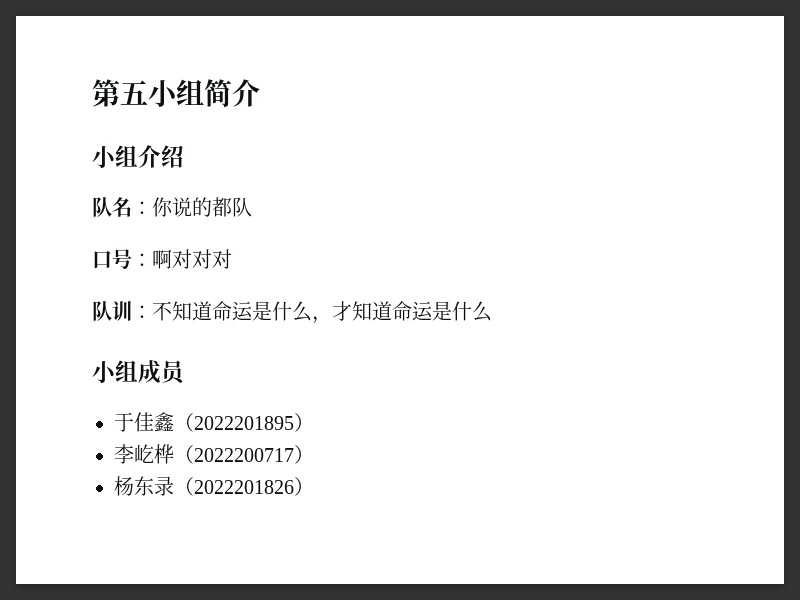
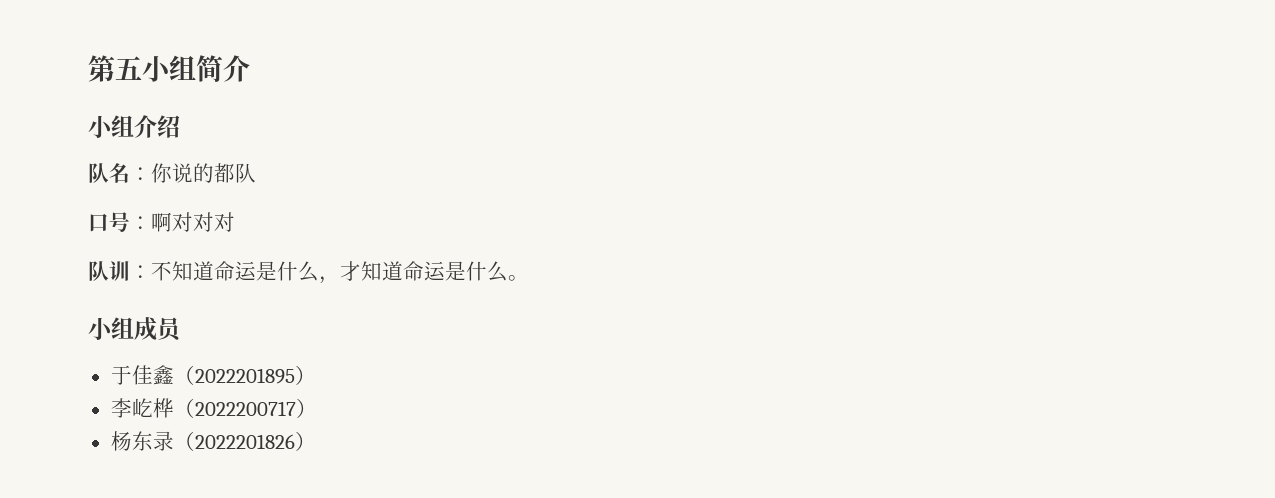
(492, 311) none -> [508,275,529,281] 。

